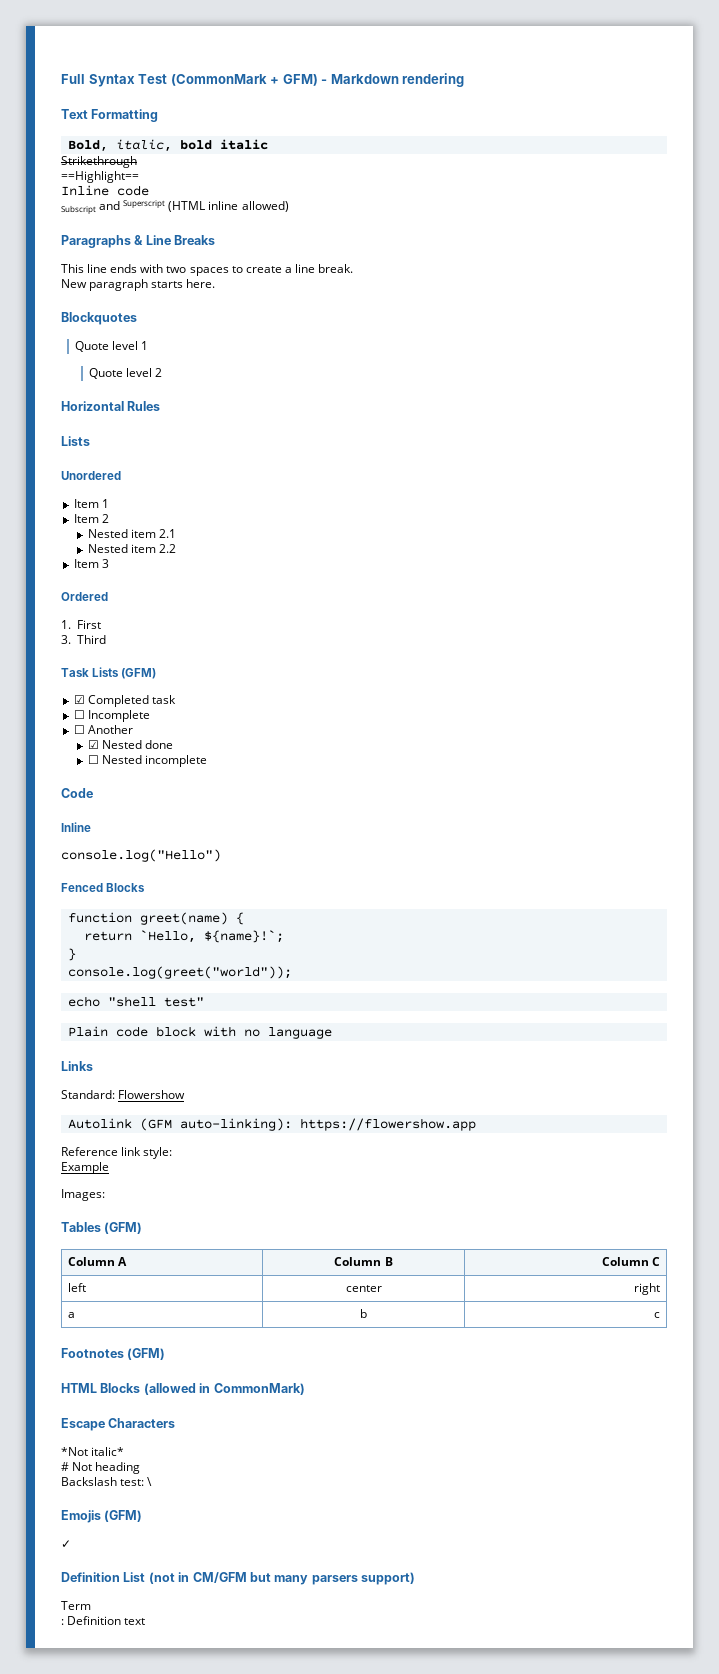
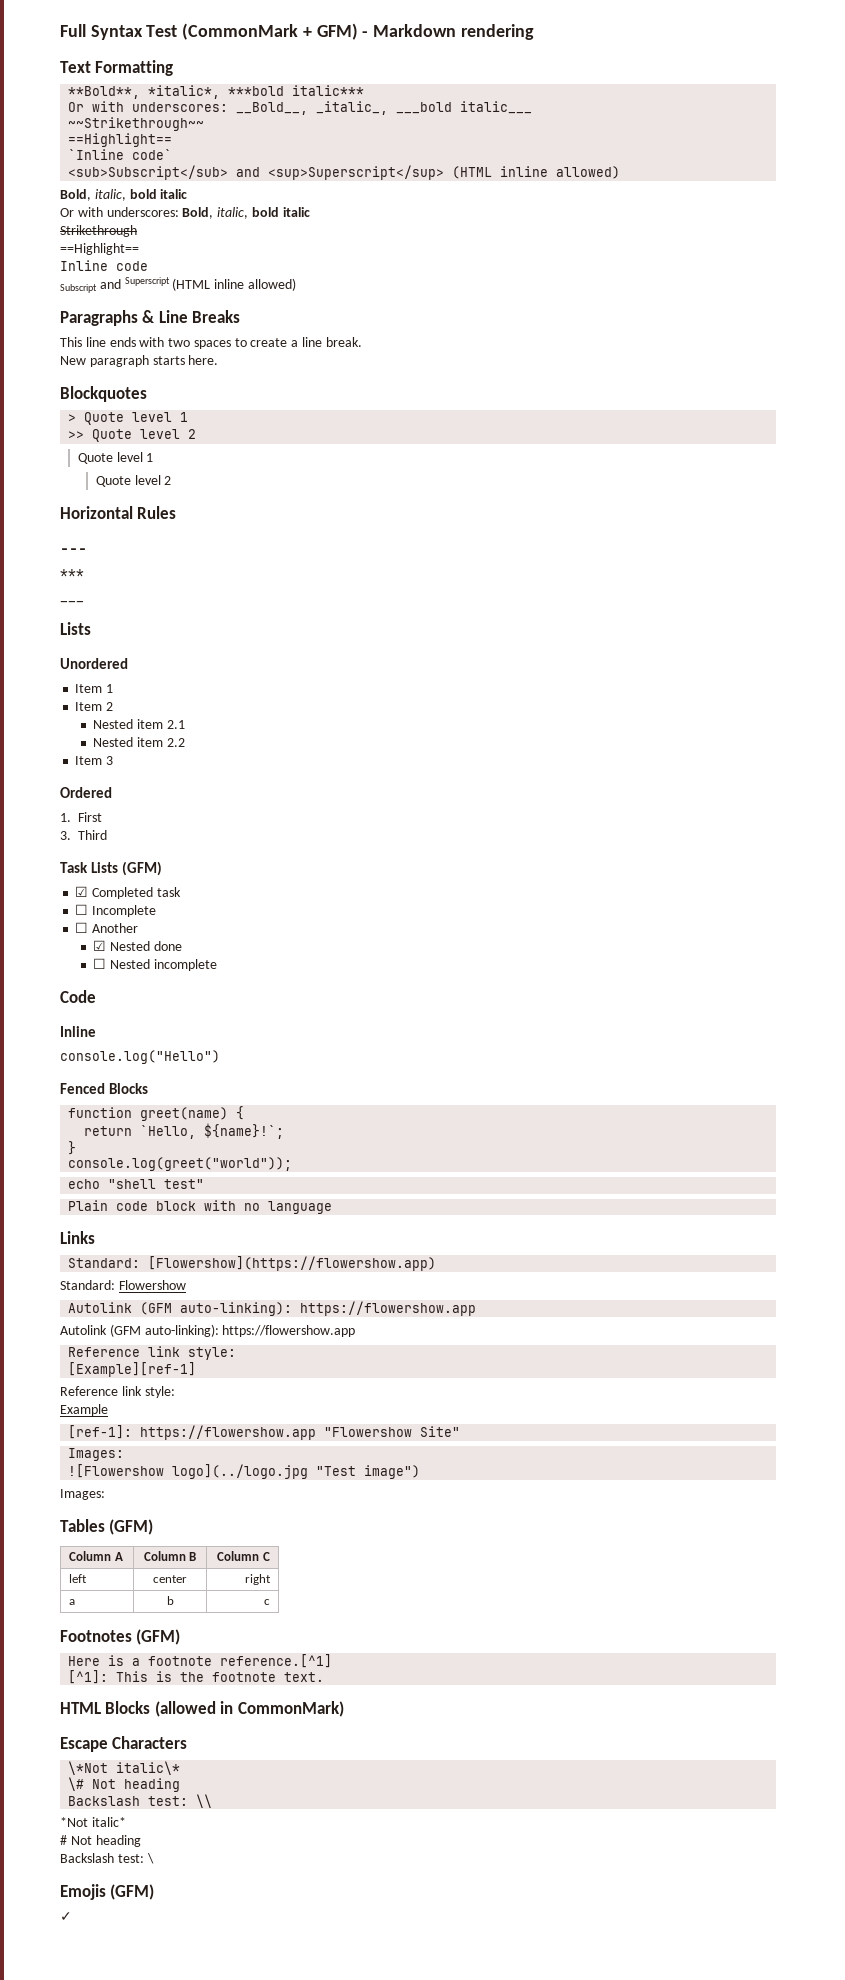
(159, 115) none -> [68,85,365,99] [68,101,533,115] [68,117,205,131] [68,133,173,147] [68,149,173,160] [68,165,621,180] [60,189,188,201] [60,207,179,217] **Bold**, *italic*, ***bold italic*** // Or with underscores: __Bold__, _italic_, ___bold italic___ // ~~Strikethrough~~ // ==Highlight== // `Inline code` // <sub>Subscript</sub> and <sup>Superscript</sup> (HTML inline allowed) // Bold, italic, bold italic // Or with underscores:
(137, 318) none -> [68,412,189,425] [68,429,197,442] // > Quote level 1 // >> Quote level 2
(161, 406) none -> [60,548,87,554] [60,569,84,578] [60,601,84,603] // --- // *** // ___
(93, 1066) none -> [68,1256,437,1271] // Standard: [Flowershow](https://flowershow.app)
[61,1147,173,1159] [61,1162,109,1174] // Reference link style: // Example -> [60,1324,356,1337] [68,1346,237,1360] [68,1362,197,1377] [60,1386,175,1398] [60,1404,108,1416] [68,1425,461,1440] [68,1448,125,1461] [68,1464,421,1479] // Autolink (GFM auto-linking): https://flowershow.app // Reference link style: // [Example][ref-1] // Reference link style: // Example // [ref-1]: https://flowershow.app "Flowershow Site" // Images: // ![Flowershow logo](../logo.jpg "Test image")
(166, 1354) none -> [68,1654,333,1668] [68,1670,325,1684] // Here is a footnote reference.[^1] // [^1]: This is the footnote text.
(176, 1423) none -> [68,1761,181,1775] [68,1777,181,1792] [68,1794,213,1808] // \*Not italic\* // \# Not heading // Backslash test: \\
[61,1572,415,1585] [61,1601,91,1610] [61,1616,146,1625] // Definition List (not in CM/GFM but many parsers support) // Term // : Definition text -> (72, 1916) none

